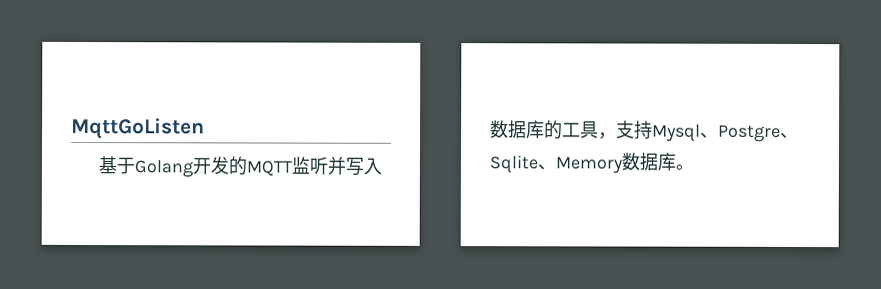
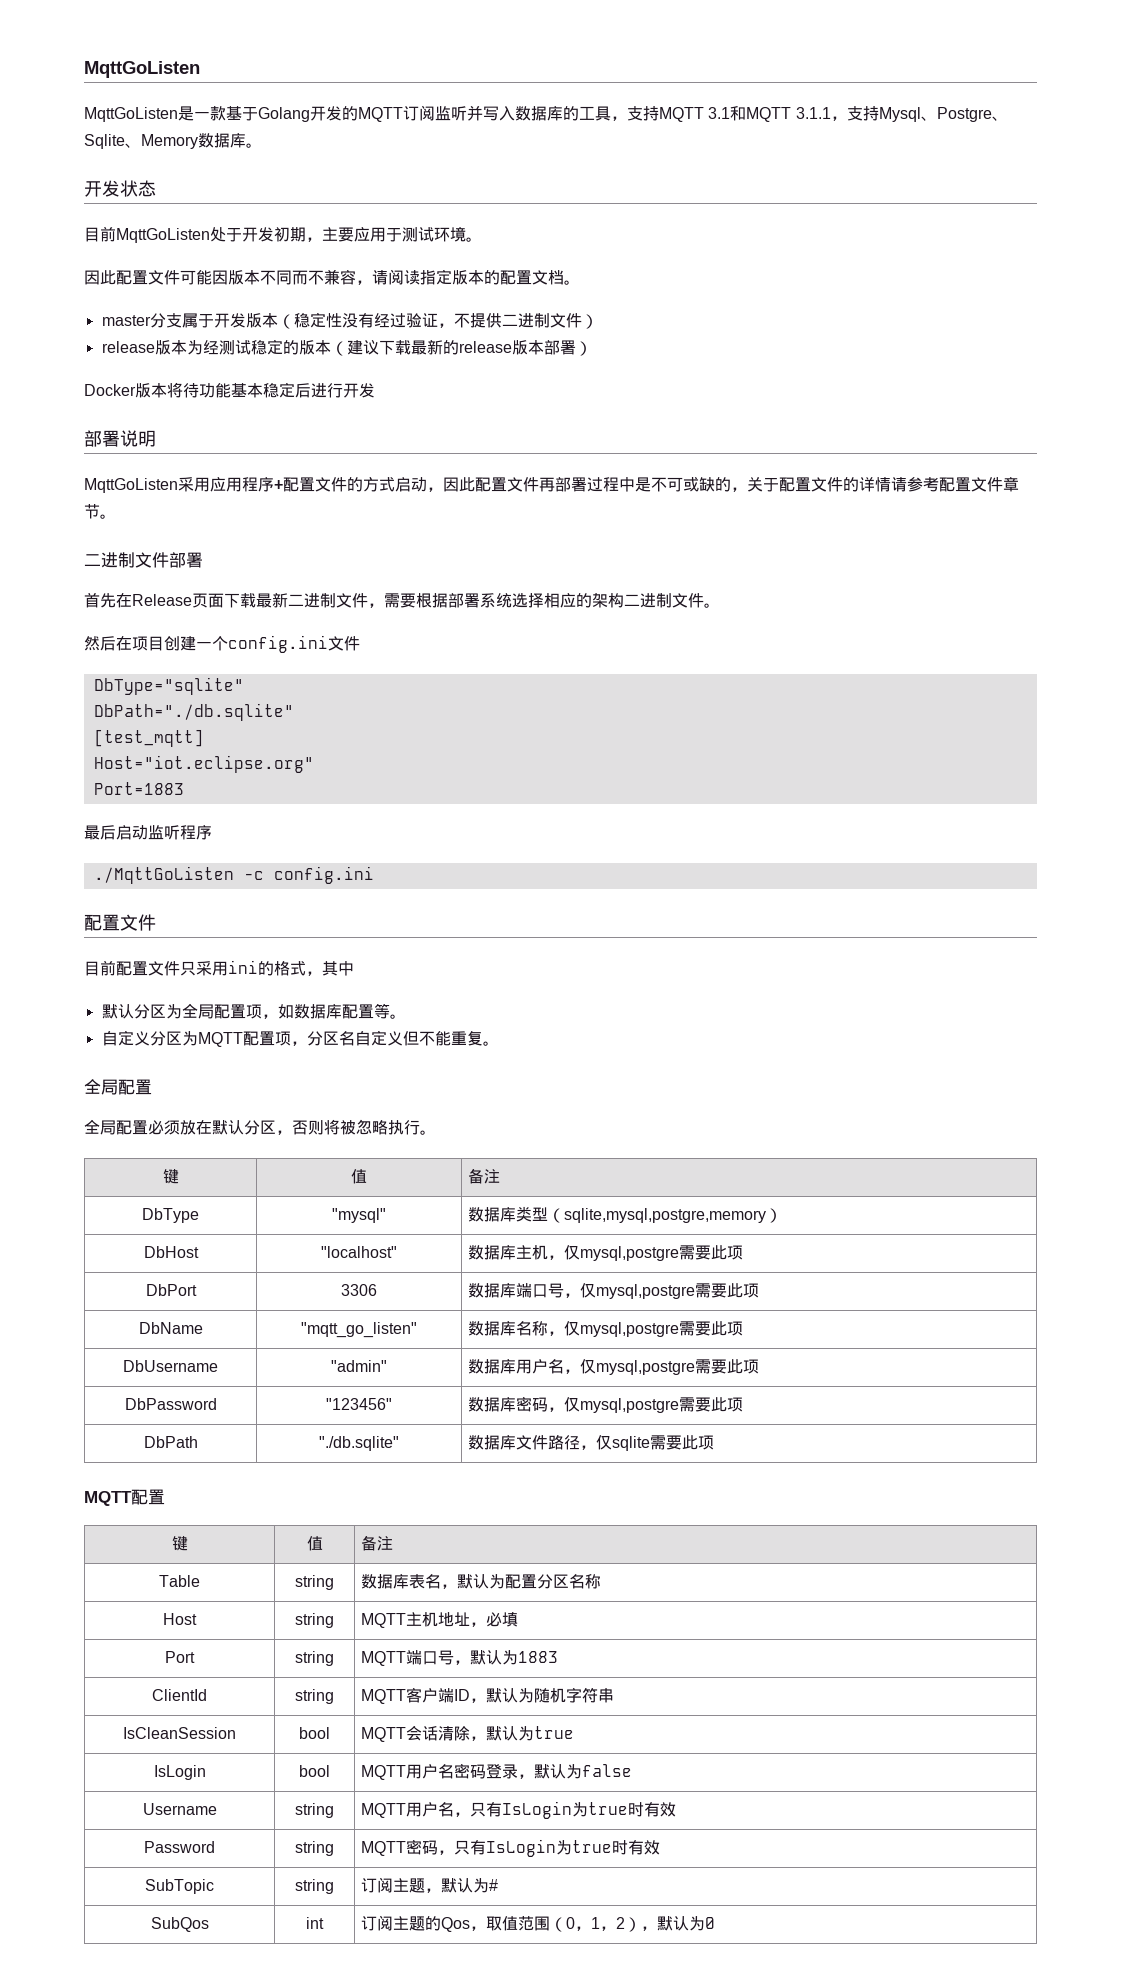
(205, 128) none -> [84,106,226,122] MqttGoListen是一款
(292, 168) none -> [403,105,435,121] 订阅
(653, 130) none -> [659,106,879,122] MQTT 3.1和MQTT 3.1.1，支持
(694, 167) none -> [84,180,156,197] [84,226,482,243] [84,269,580,285] [101,312,598,329] [101,339,592,356] [84,382,375,398] [84,430,156,447] [84,477,1019,493] [84,504,116,519] [84,552,203,568] [84,592,720,608] [84,635,360,653] [93,677,244,695] [93,703,294,721] [93,729,204,747] [93,755,314,773] [93,782,184,795] [84,825,212,840] [93,866,374,884] [84,914,156,931] [84,960,354,976] [101,1003,406,1019] [101,1030,499,1047] [84,1079,152,1095] [84,1119,436,1135] [162,1169,179,1184] [351,1169,367,1184] [468,1168,501,1184] [142,1208,199,1223] [332,1208,386,1223] [468,1206,783,1223] [143,1246,199,1258] [321,1246,397,1258] [468,1245,744,1261] [145,1284,197,1296] [341,1284,377,1296] [468,1283,760,1299] [138,1322,203,1334] [301,1322,417,1338] [468,1321,744,1337] [123,1360,218,1372] [331,1360,387,1372] [468,1359,760,1375] [124,1398,217,1410] [326,1398,392,1410] [468,1396,744,1413] [143,1436,198,1448] [319,1436,399,1451] [468,1435,715,1451] [84,1489,165,1506] [171,1536,188,1551] [306,1536,323,1551] [361,1535,394,1551] [159,1575,200,1587] [295,1575,334,1590] [361,1574,602,1589] [163,1613,197,1625] [295,1613,334,1628] [361,1612,519,1628] [165,1651,195,1663] [295,1651,334,1666] [361,1650,559,1666] [152,1689,207,1701] [295,1689,334,1704] [361,1687,615,1704] [123,1727,236,1739] [299,1727,330,1739] [361,1725,575,1742] [153,1765,206,1780] [299,1765,330,1777] [361,1763,633,1780] [142,1803,217,1815] [295,1803,334,1818] [361,1801,677,1819] [144,1841,215,1853] [295,1841,334,1856] [361,1839,661,1857] [145,1879,214,1894] [295,1879,334,1894] [361,1877,499,1893] [150,1917,209,1932] [306,1917,324,1929] [361,1915,716,1932] // 开发状态 // 目前MqttGoListen处于开发初期，主要应用于测试环境。 // 因此配置文件可能因版本不同而不兼容，请阅读指定版本的配置文档。 // master分支属于开发版本（稳定性没有经过验证，不提供二进制文件） // release版本为经测试稳定的版本（建议下载最新的release版本部署） // Docker版本将待功能基本稳定后进行开发 // 部署说明 // MqttGoListen采用应用程序+配置文件的方式启动，因此配置文件再部署过程中是不可或缺的，关于配置文件的详情请参考配置文件章节。 // 二进制文件部署 // 首先在Release页面下载最新二进制文件，需要根据部署系统选择相应的架构二进制文件。 // 然后在项目创建一个config.ini文件 // DbType="sqlite" // DbPath="./db.sqlite" // [test_mqtt] // Host="iot.eclipse.org" // Port=1883 // 最后启动监听程序 // ./MqttGoListen -c config.ini // 配置文件 // 目前配置文件只采用ini的格式，其中 // 默认分区为全局配置项，如数据库配置等。 // 自定义分区为MQTT配置项，分区名自定义但不能重复。 // 全局配置 // 全局配置必须放在默认分区，否则将被忽略执行。 // 键 | 值 | 备注 // DbType | "mysql" | 数据库类型（sqlite,mysql,postgre,memory） // DbHost | "localhost" | 数据库主机，仅mysql,postgre需要此项 // DbPort | 3306 | 数据库端口号，仅mysql,postgre需要此项 // DbName | "mqtt_go_listen" | 数据库名称，仅mysql,postgre需要此项 // DbUsername | "admin" | 数据库用户名，仅mysql,postgre需要此项 // DbPassword | "123456" | 数据库密码，仅mysql,postgre需要此项 // DbPath | "./db.sqlite" | 数据库文件路径，仅sqlite需要此项 // MQTT配置 // 键 | 值 | 备注 // Table | string | 数据库表名，默认为配置分区名称 // Host | string | MQTT主机地址，必填 // Port | string | MQTT端口号，默认为1883 // ClientId | string | MQTT客户端ID，默认为随机字符串 // IsCleanSession | bool | MQTT会话清除，默认为true // IsLogin | bool | MQTT用户名密码登录，默认为false // Username | string | MQTT用户名，只有IsLogin为true时有效 // Password | string | MQTT密码，只有IsLogin为true时有效 // SubTopic | string | 订阅主题，默认为# // SubQos | int | 订阅主题的Qos，取值范围（0，1，2），默认为0

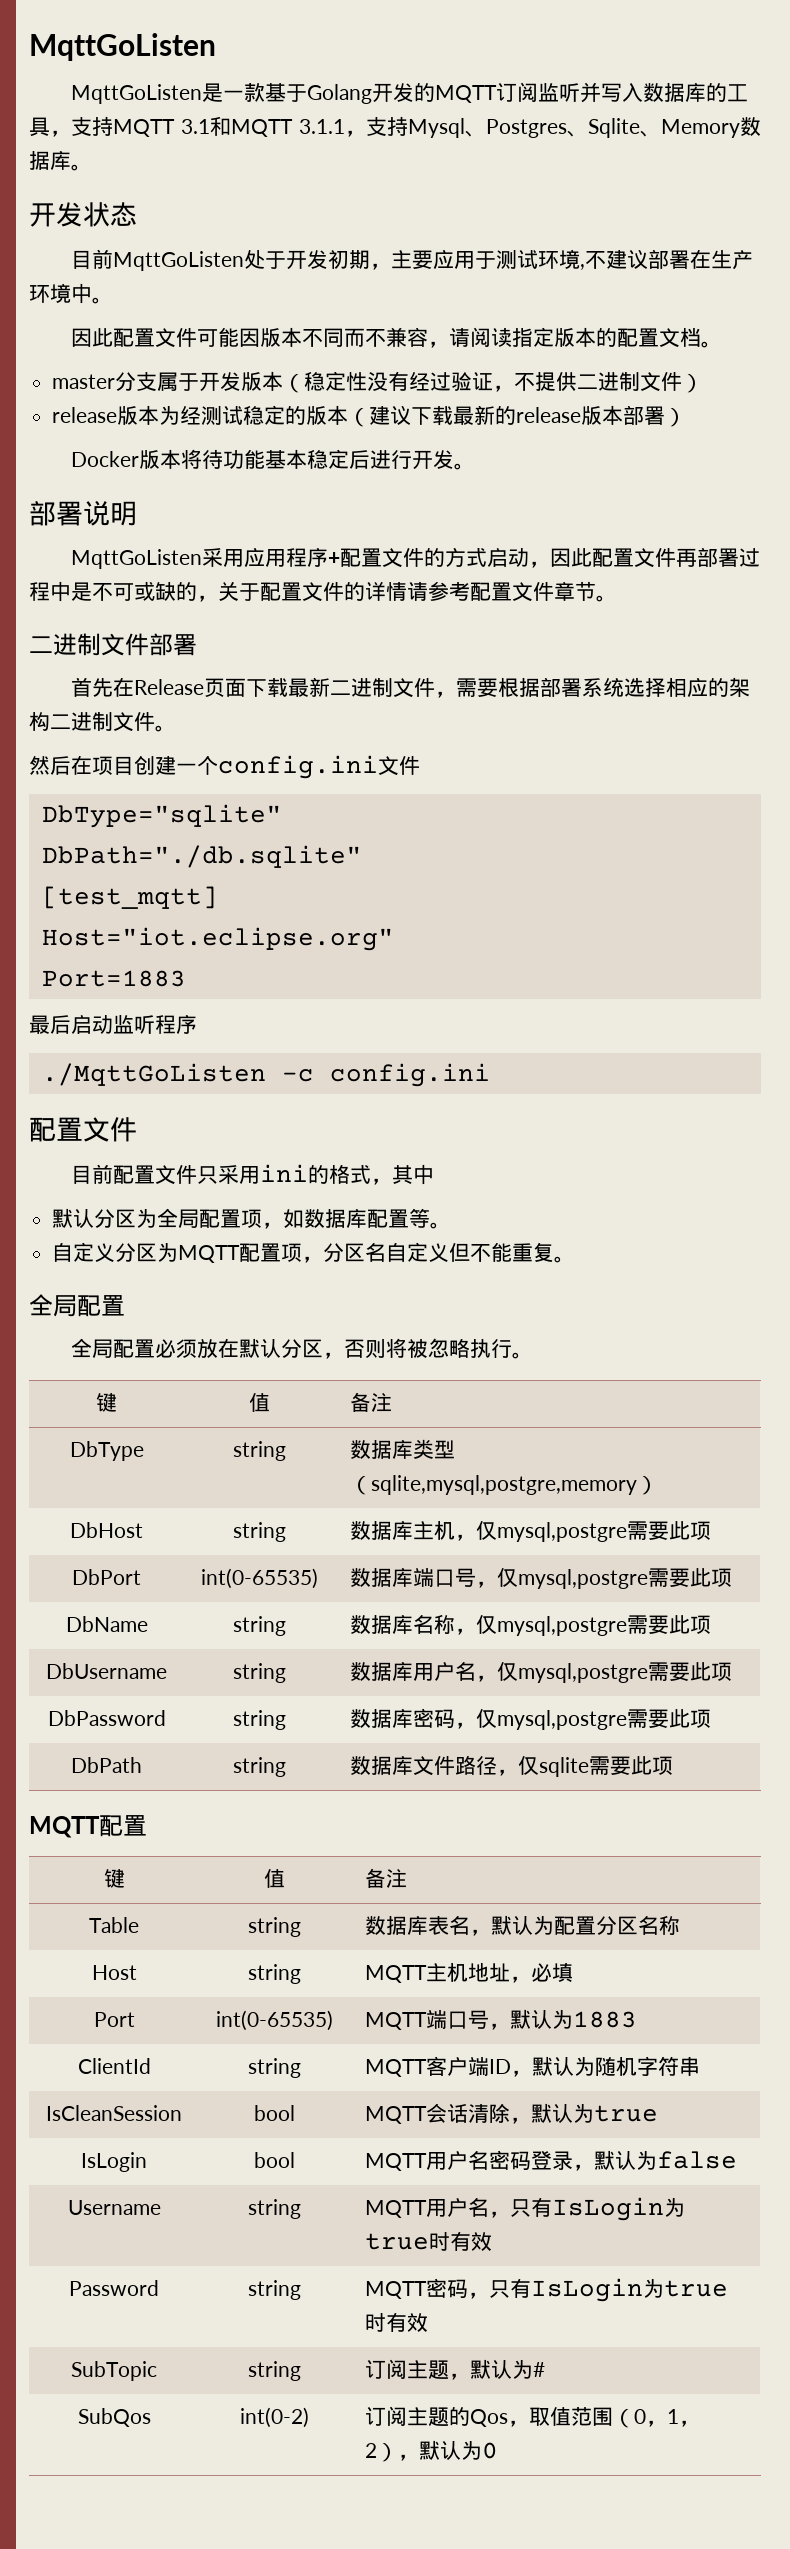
[936,107,992,122] Postgre -> [486,119,567,138] Postgres
(466, 234) none -> [580,249,754,270] [29,283,92,304] ,不建议部署在生产环境中
(375, 390) none -> [454,463,476,470] 。
[332,1208,386,1223] "mysql" -> [232,1441,286,1461] string
[321,1246,397,1258] "localhost" -> [232,1522,286,1542] string
[341,1284,377,1296] 3306 -> [200,1568,318,1589] int(0-65535)
[301,1322,417,1338] "mqtt_go_listen" -> [232,1616,286,1636] string
[331,1360,387,1372] "admin" -> [232,1663,286,1683] string
[326,1398,392,1410] "123456" -> [232,1710,286,1730] string
[319,1436,399,1451] "./db.sqlite" -> [232,1757,286,1777] string
[295,1651,334,1666] string -> [215,2010,333,2031] int(0-65535)
[306,1917,324,1929] int -> [239,2407,309,2428] int(0-2)

